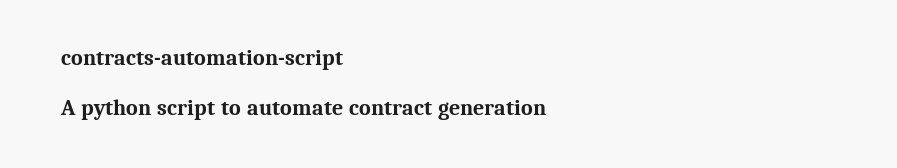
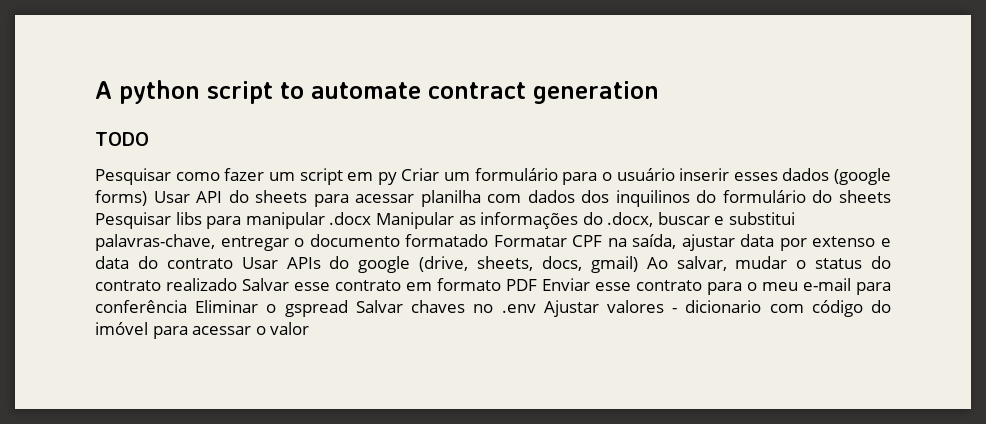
[61,50,343,70] contracts-automation-script // -> (95, 90) none
(546, 110) none -> [95,132,149,146] [95,168,891,185] [95,190,891,207] [95,212,796,229] [95,234,892,251] [95,256,891,273] [95,278,891,295] [95,300,891,317] [95,322,310,339] // TODO // Pesquisar como fazer um script em py Criar um formulário para o usuário inserir esses dados (google forms) Usar API do sheets para acessar planilha com dados dos inquilinos do formulário do sheets Pesquisar libs para manipular .docx Manipular as informações do .docx, buscar e substitui palavras-chave, entregar o documento formatado Formatar CPF na saída, ajustar data por extenso e data do contrato Usar APIs do google (drive, sheets, docs, gmail) Ao salvar, mudar o status do contrato realizado Salvar esse contrato em formato PDF Enviar esse contrato para o meu e-mail para conferência Eliminar o gspread Salvar chaves no .env Ajustar valores - dicionario com código do imóvel para acessar o valor

